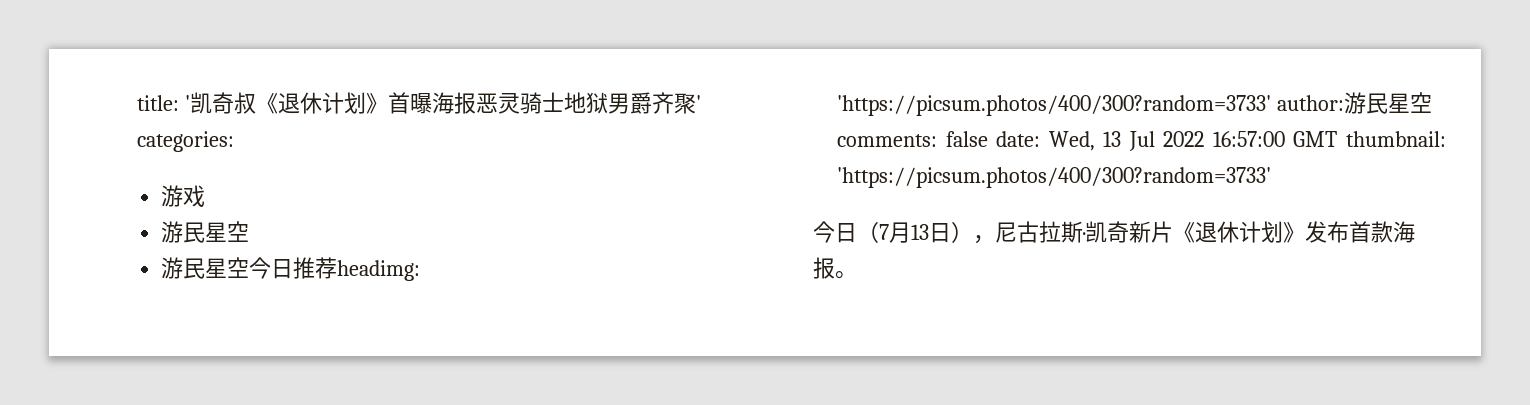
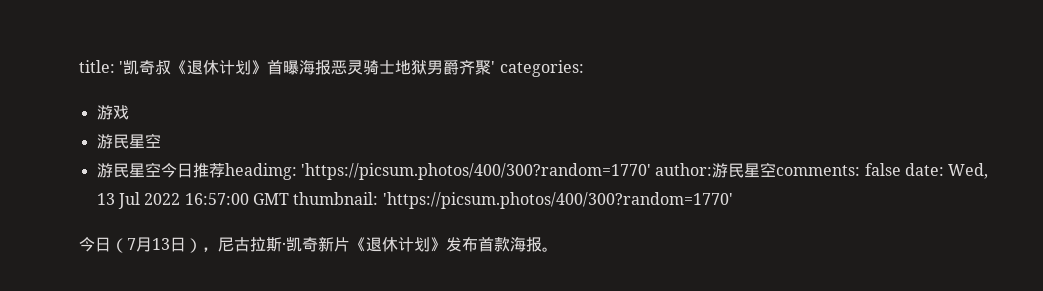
[837,95,1272,116] 'https://picsum.photos/400/300?random=3733' -> [300,163,651,180] 'https://picsum.photos/400/300?random=1770'
[837,167,1272,188] 'https://picsum.photos/400/300?random=3733' -> [382,192,733,209] 'https://picsum.photos/400/300?random=1770'

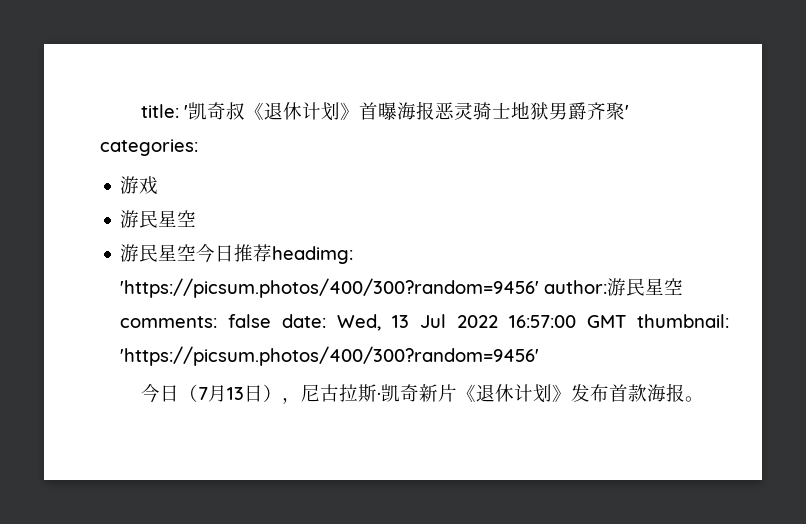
[300,163,651,180] 'https://picsum.photos/400/300?random=1770' -> [120,278,540,298] 'https://picsum.photos/400/300?random=9456'
[382,192,733,209] 'https://picsum.photos/400/300?random=1770' -> [120,346,540,366] 'https://picsum.photos/400/300?random=9456'

